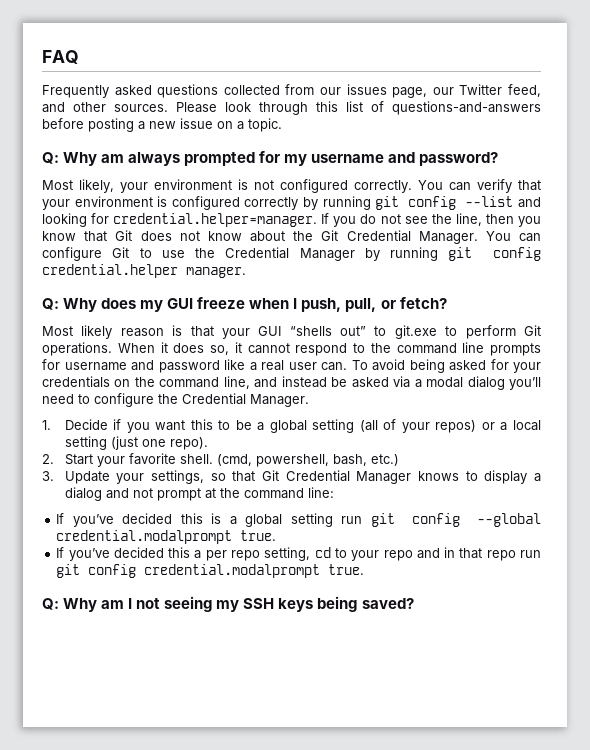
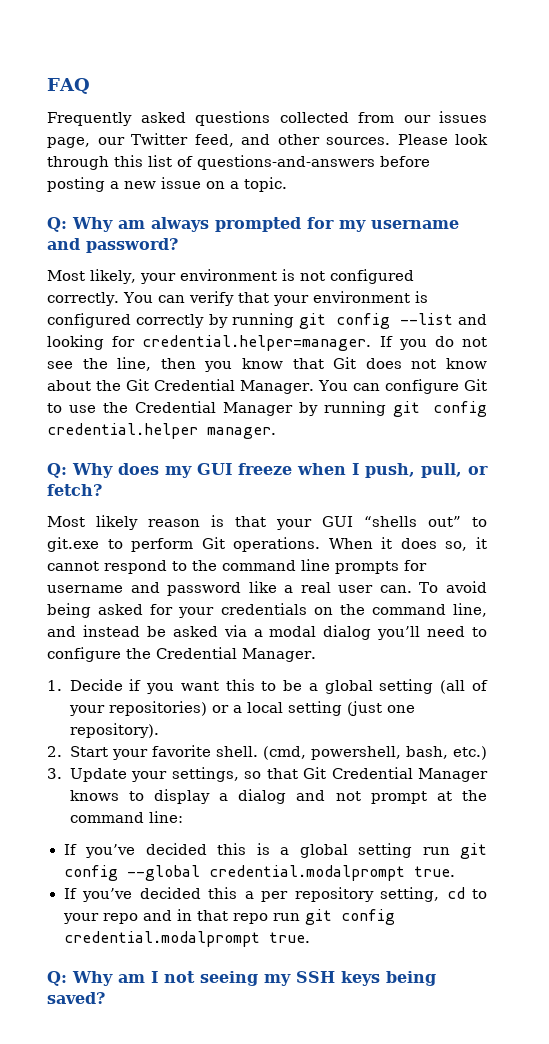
[435,420,477,433] repos) -> [108,701,207,716] repositories)
[169,437,208,450] repo). -> [69,723,159,738] repository).
[231,550,261,561] repo -> [294,887,374,902] repository

